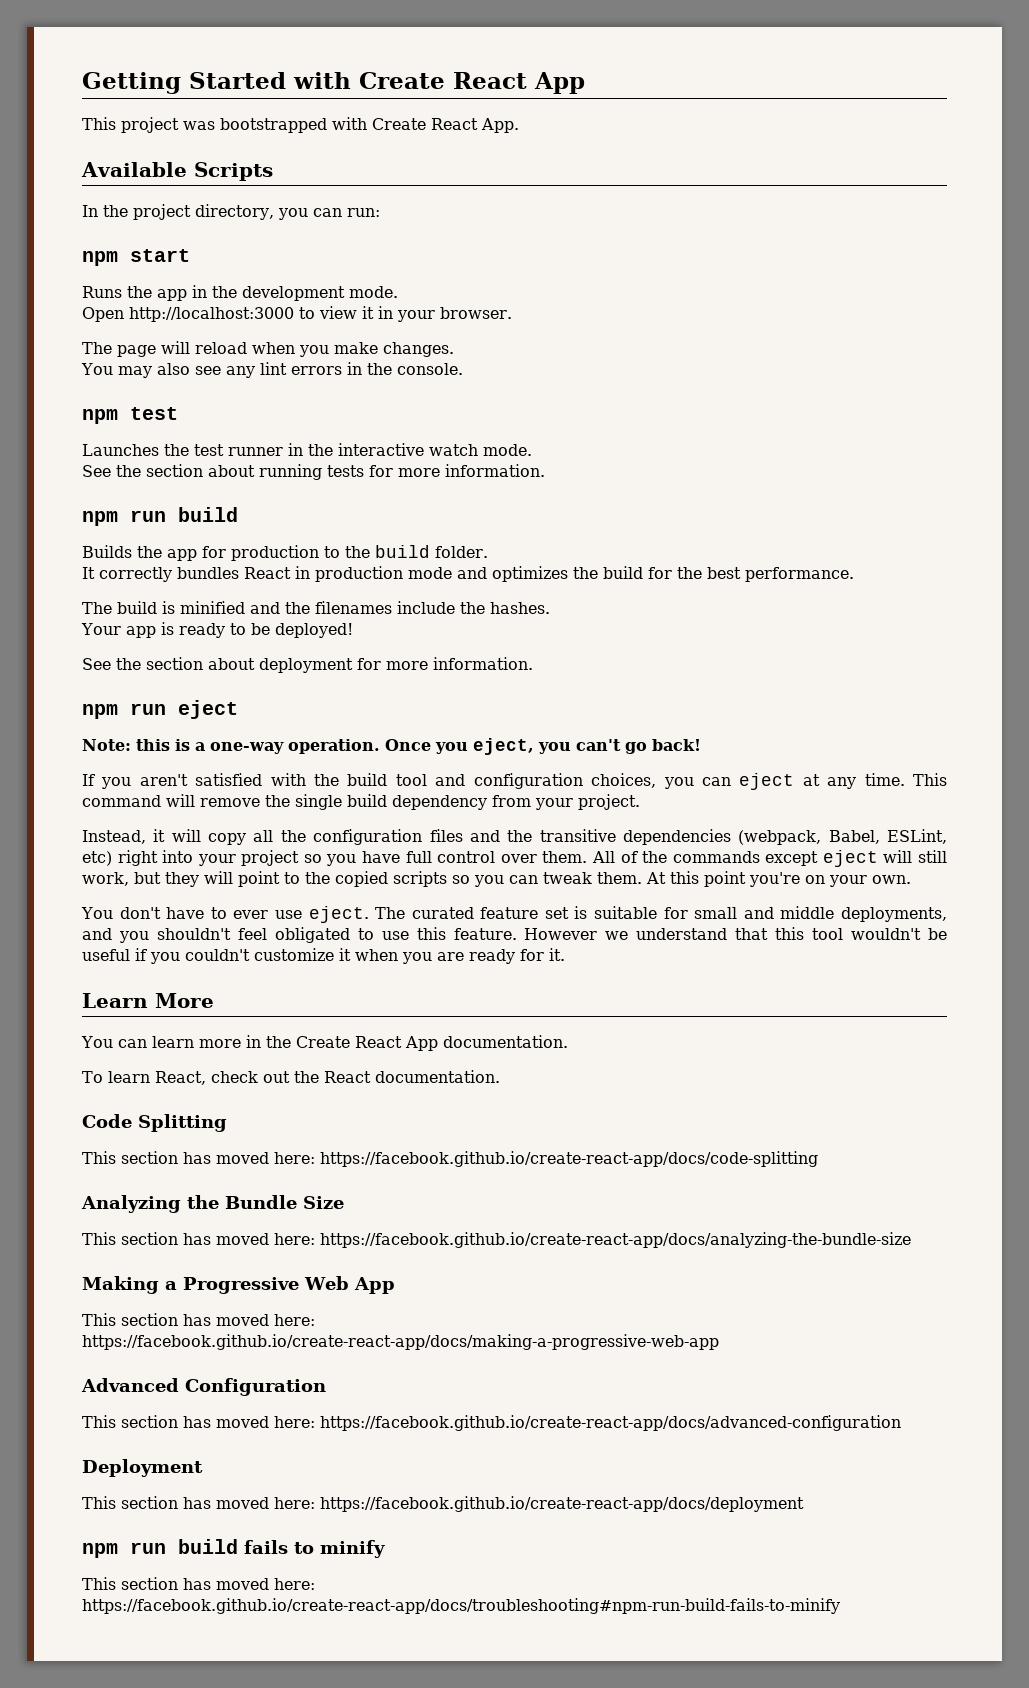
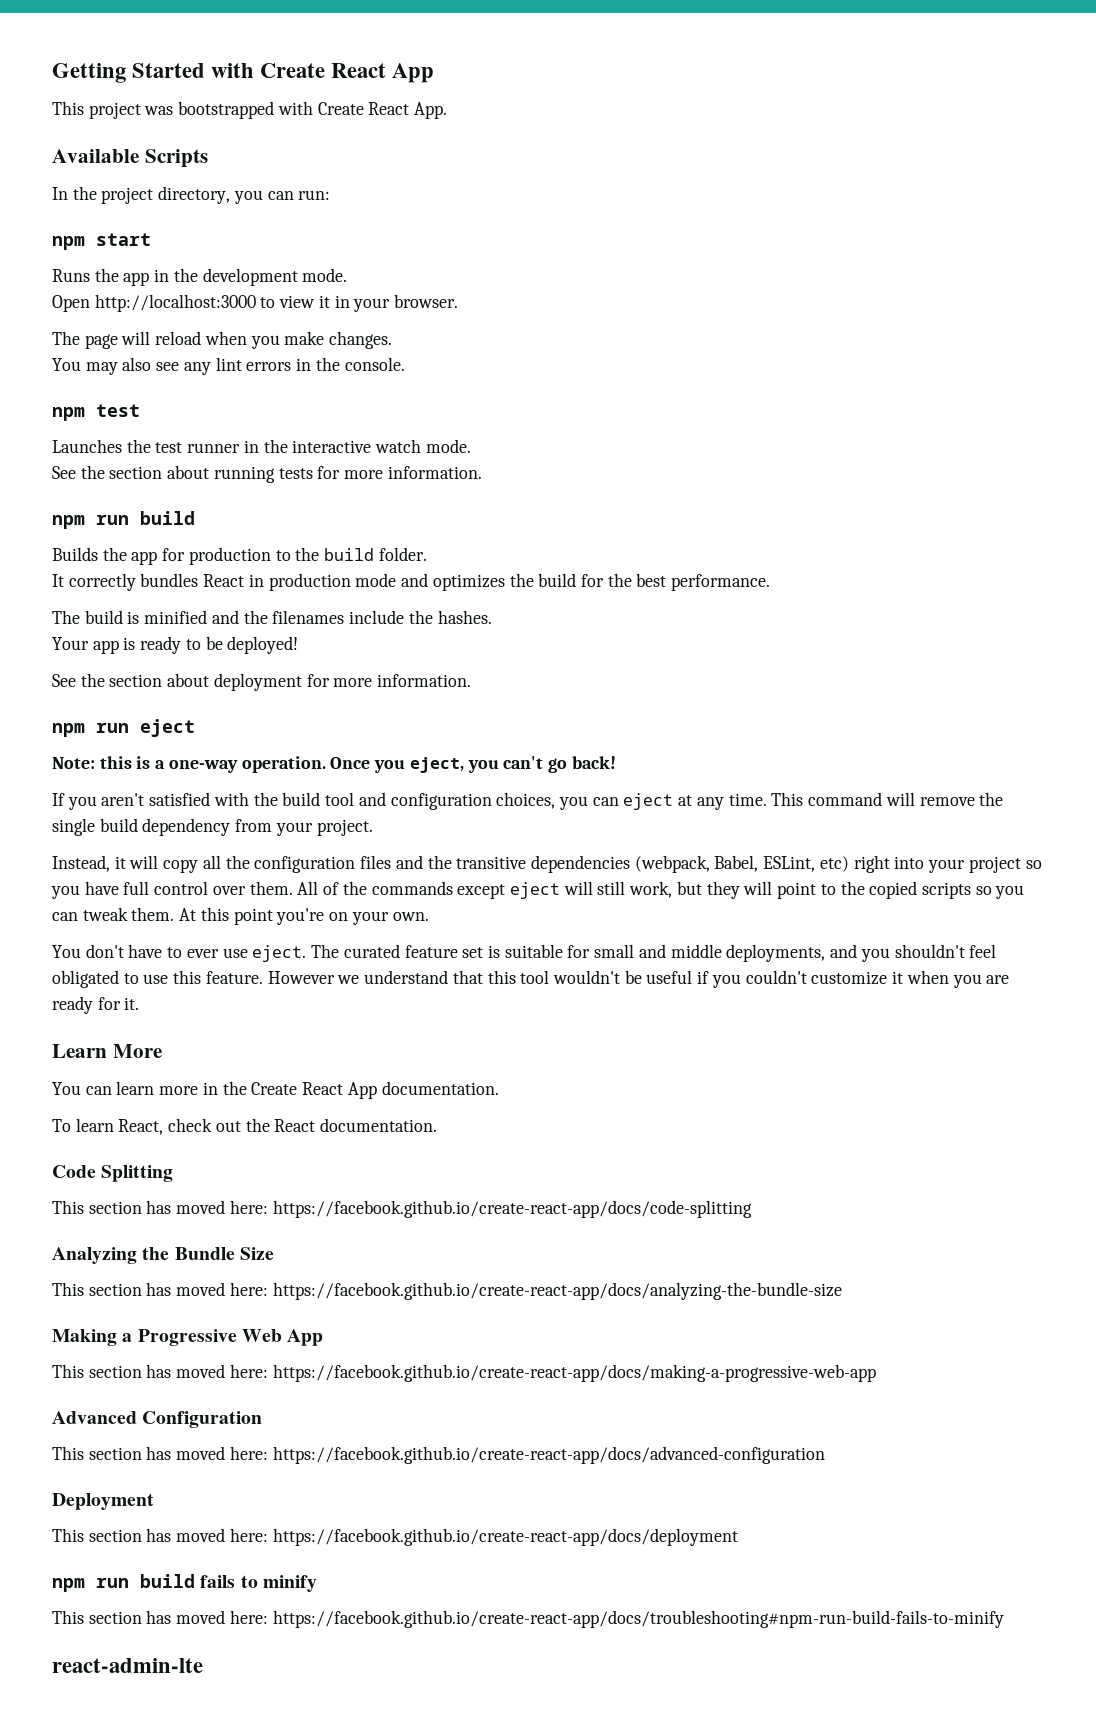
(840, 1606) none -> [52,1658,203,1673] // react-admin-lte

